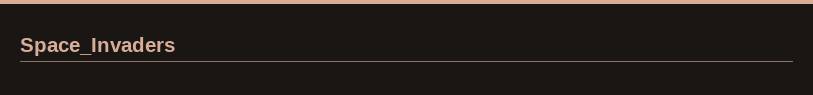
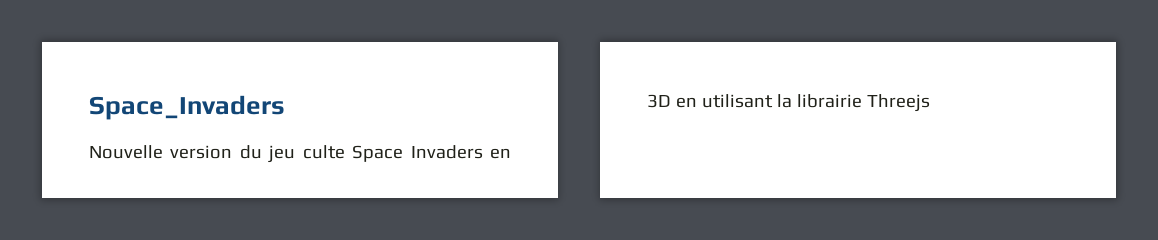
(175, 46) none -> [89,145,511,163] [647,94,930,112] // Nouvelle version du jeu culte Space Invaders en 3D en utilisant la librairie Threejs

